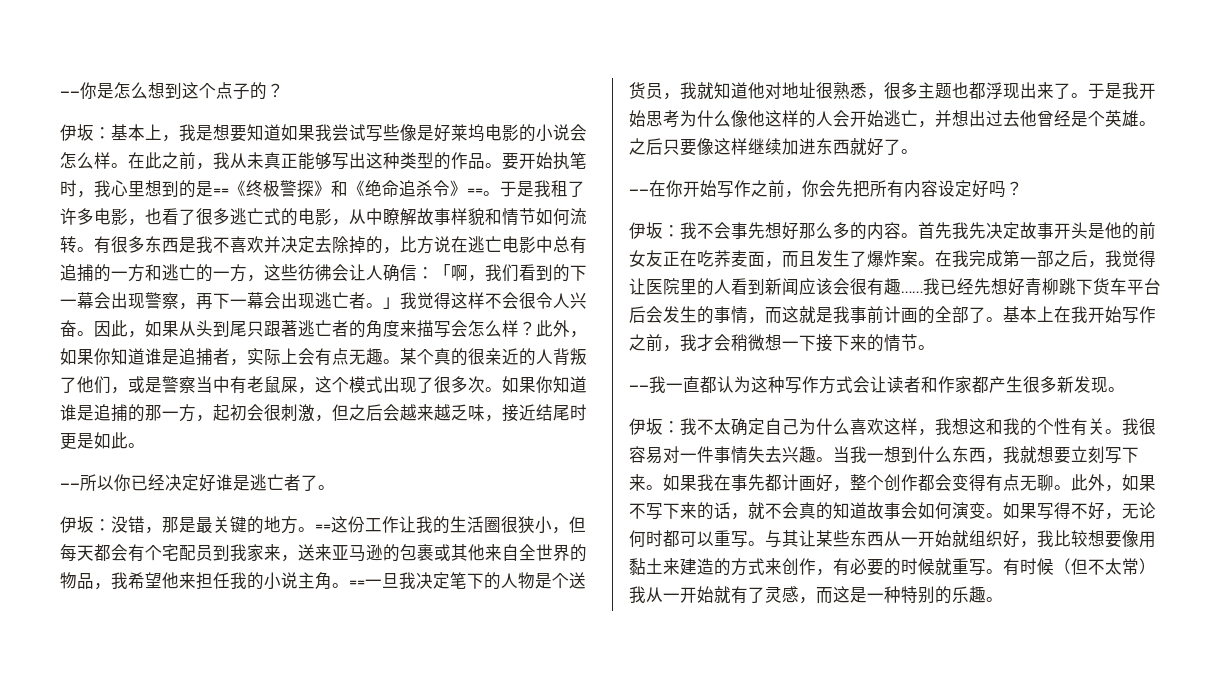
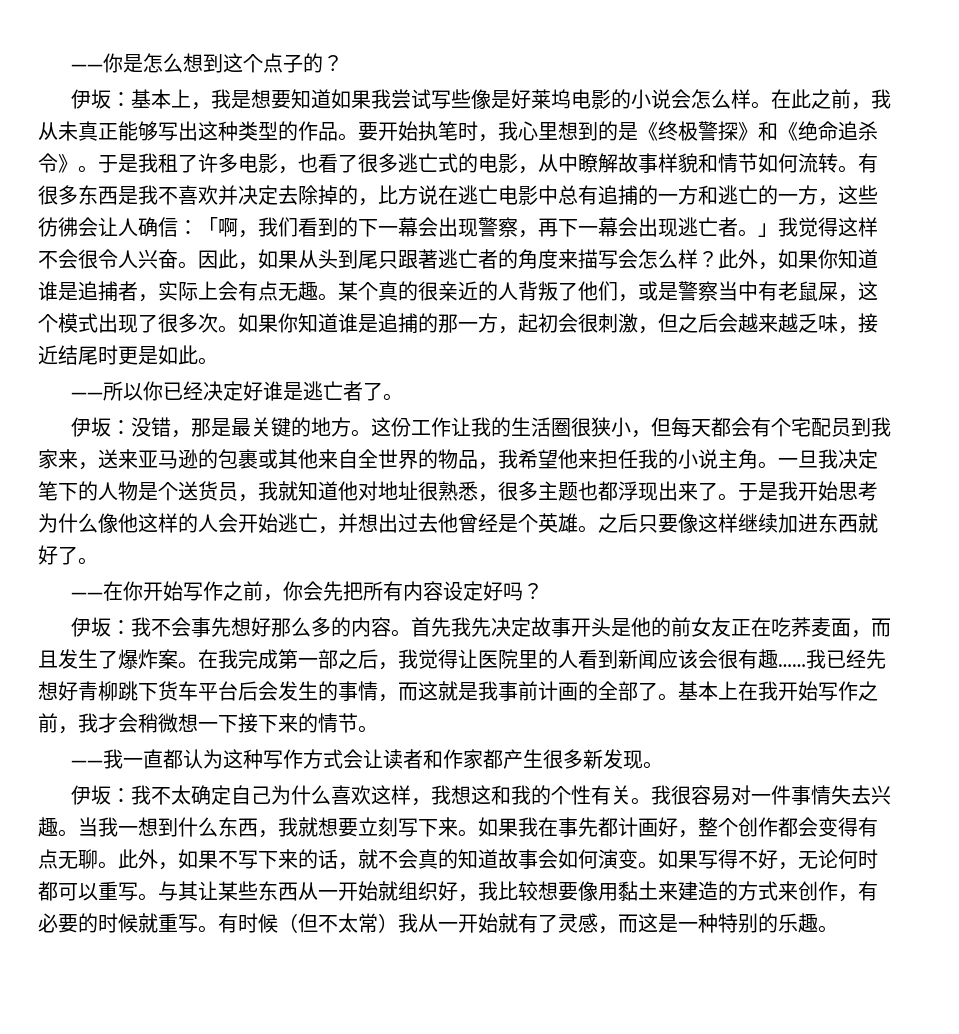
[213,188,229,195] == -> (638, 131) none
[467,188,483,195] == -> (78, 163) none
[315,524,331,531] == -> (371, 433) none
[349,580,365,587] == -> (778, 465) none

